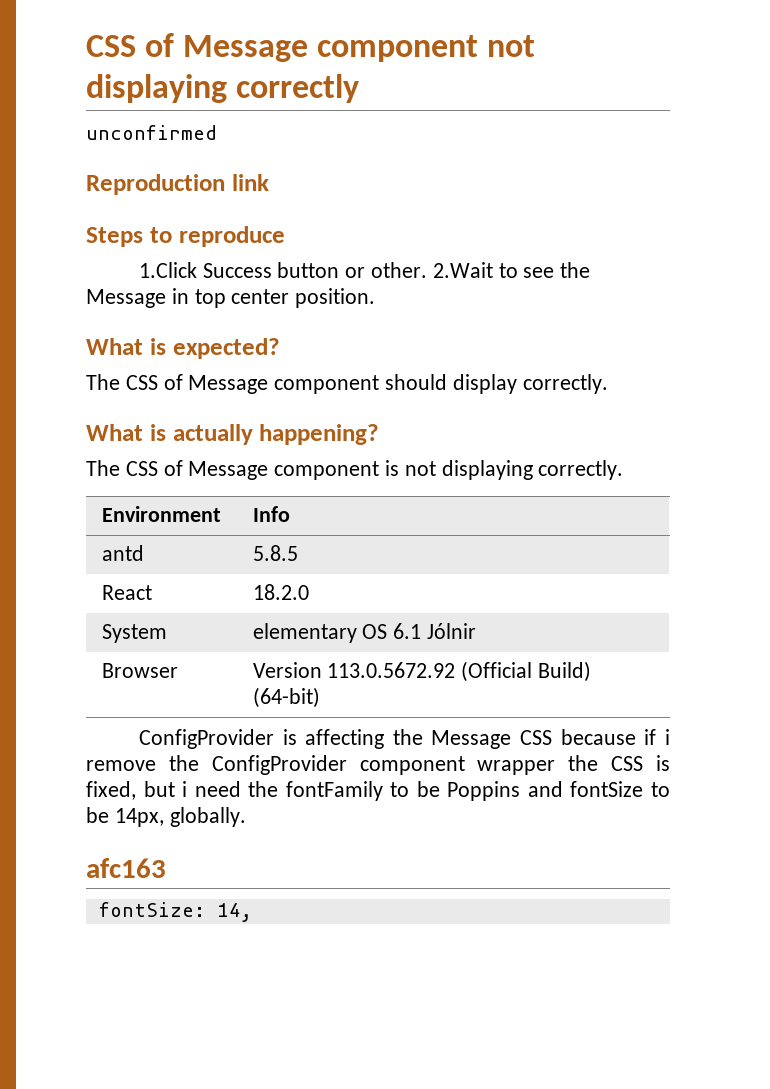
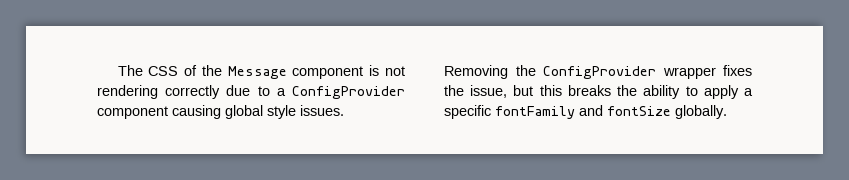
[86,33,536,62] [86,74,360,103] [86,125,217,140] [86,174,269,195] [86,226,285,247] [138,262,591,278] [86,288,376,308] [86,338,280,359] [86,374,608,394] [86,424,380,445] [86,460,624,480] [101,506,221,522] [252,506,290,522] [101,545,144,561] [252,545,298,561] [101,585,152,600] [252,584,309,600] [101,624,167,643] [252,623,477,643] [101,663,178,678] [252,661,592,682] [252,687,320,708] [138,729,670,749] [86,755,670,775] [86,781,670,801] [86,807,246,827] [86,858,166,878] [98,902,252,922] CSS of Message component not displaying correctly // unconfirmed // Reproduction link // Steps to reproduce // 1.Click Success button or other. 2.Wait to see the Message in top center position. // What is expected? // The CSS of Message component should display correctly. // What is actually happening? // The CSS of Message component is not displaying correctly. // Environment | Info // antd | 5.8.5 // React | 18.2.0 // System | elementary OS 6.1 Jólnir // Browser | Version 113.0.5672.92 (Official Build) (64-bit) // ConfigProvider is affecting the Message CSS because if i remove the ConfigProvider component wrapper the CSS is fixed, but i need the fontFamily to be Poppins and fontSize to be 14px, globally. // afc163 // fontSize: 14, -> [117,65,405,79] [97,85,405,99] [97,105,344,119] [444,65,752,79] [444,85,753,99] [444,105,727,119] The CSS of the Message component is not rendering correctly due to a ConfigProvider component causing global style issues. Removing the ConfigProvider wrapper fixes the issue, but this breaks the ability to apply a specific fontFamily and fontSize globally.

